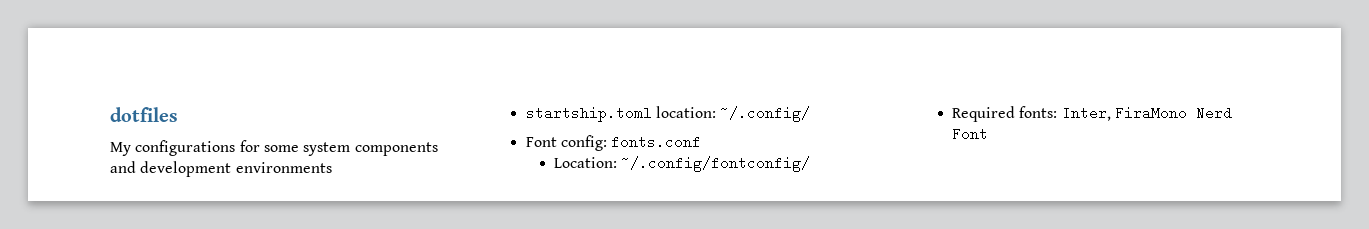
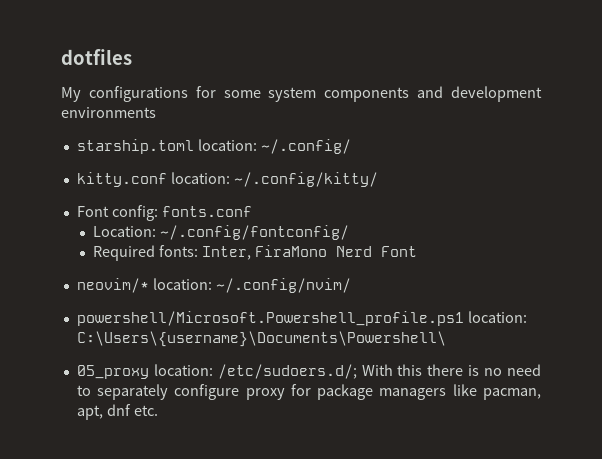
[525,106,652,122] startship.toml -> [76,139,194,154] starship.toml
(811, 114) none -> [76,172,378,187] // kitty.conf location: ~/.config/kitty/
(989, 134) none -> [76,278,351,293] [76,311,527,326] [76,331,446,347] [76,364,542,379] [76,384,542,400] [76,404,158,420] // neovim/* location: ~/.config/nvim/ // powershell/Microsoft.Powershell_profile.ps1 location: C:\Users\{username}\Documents\Powershell\ // 05_proxy location: /etc/sudoers.d/; With this there is no need to separately configure proxy for package managers like pacman, apt, dnf etc.

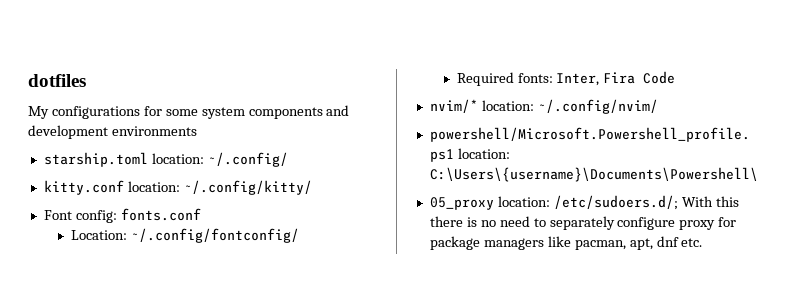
[254,245,417,257] [76,278,149,293] FiraMono Nerd Font // neovim/* -> [603,71,676,84] [429,99,478,113] Fira Code // nvim/*

